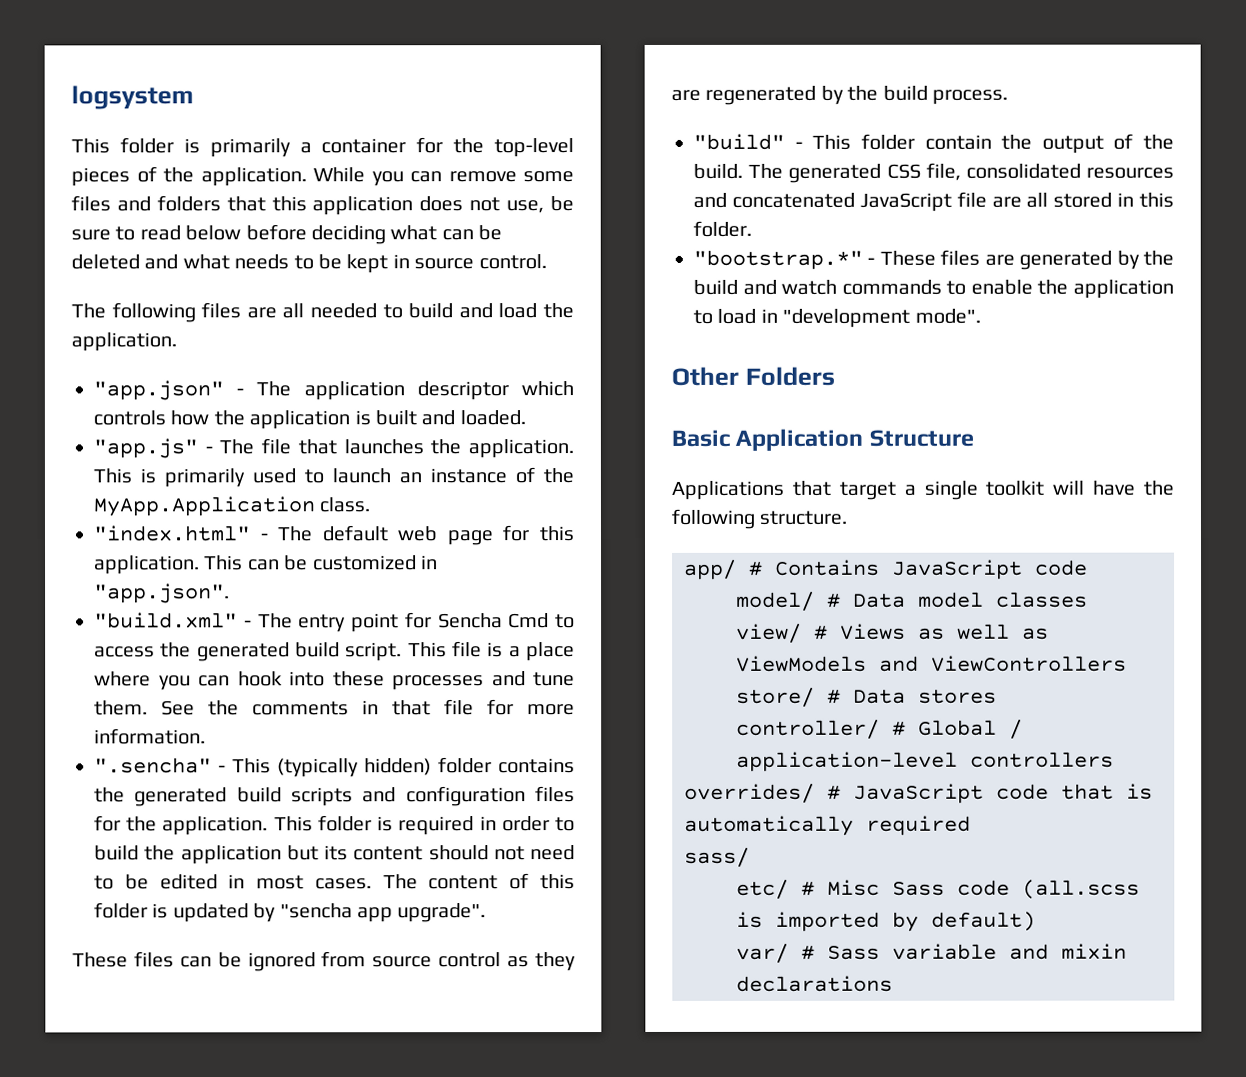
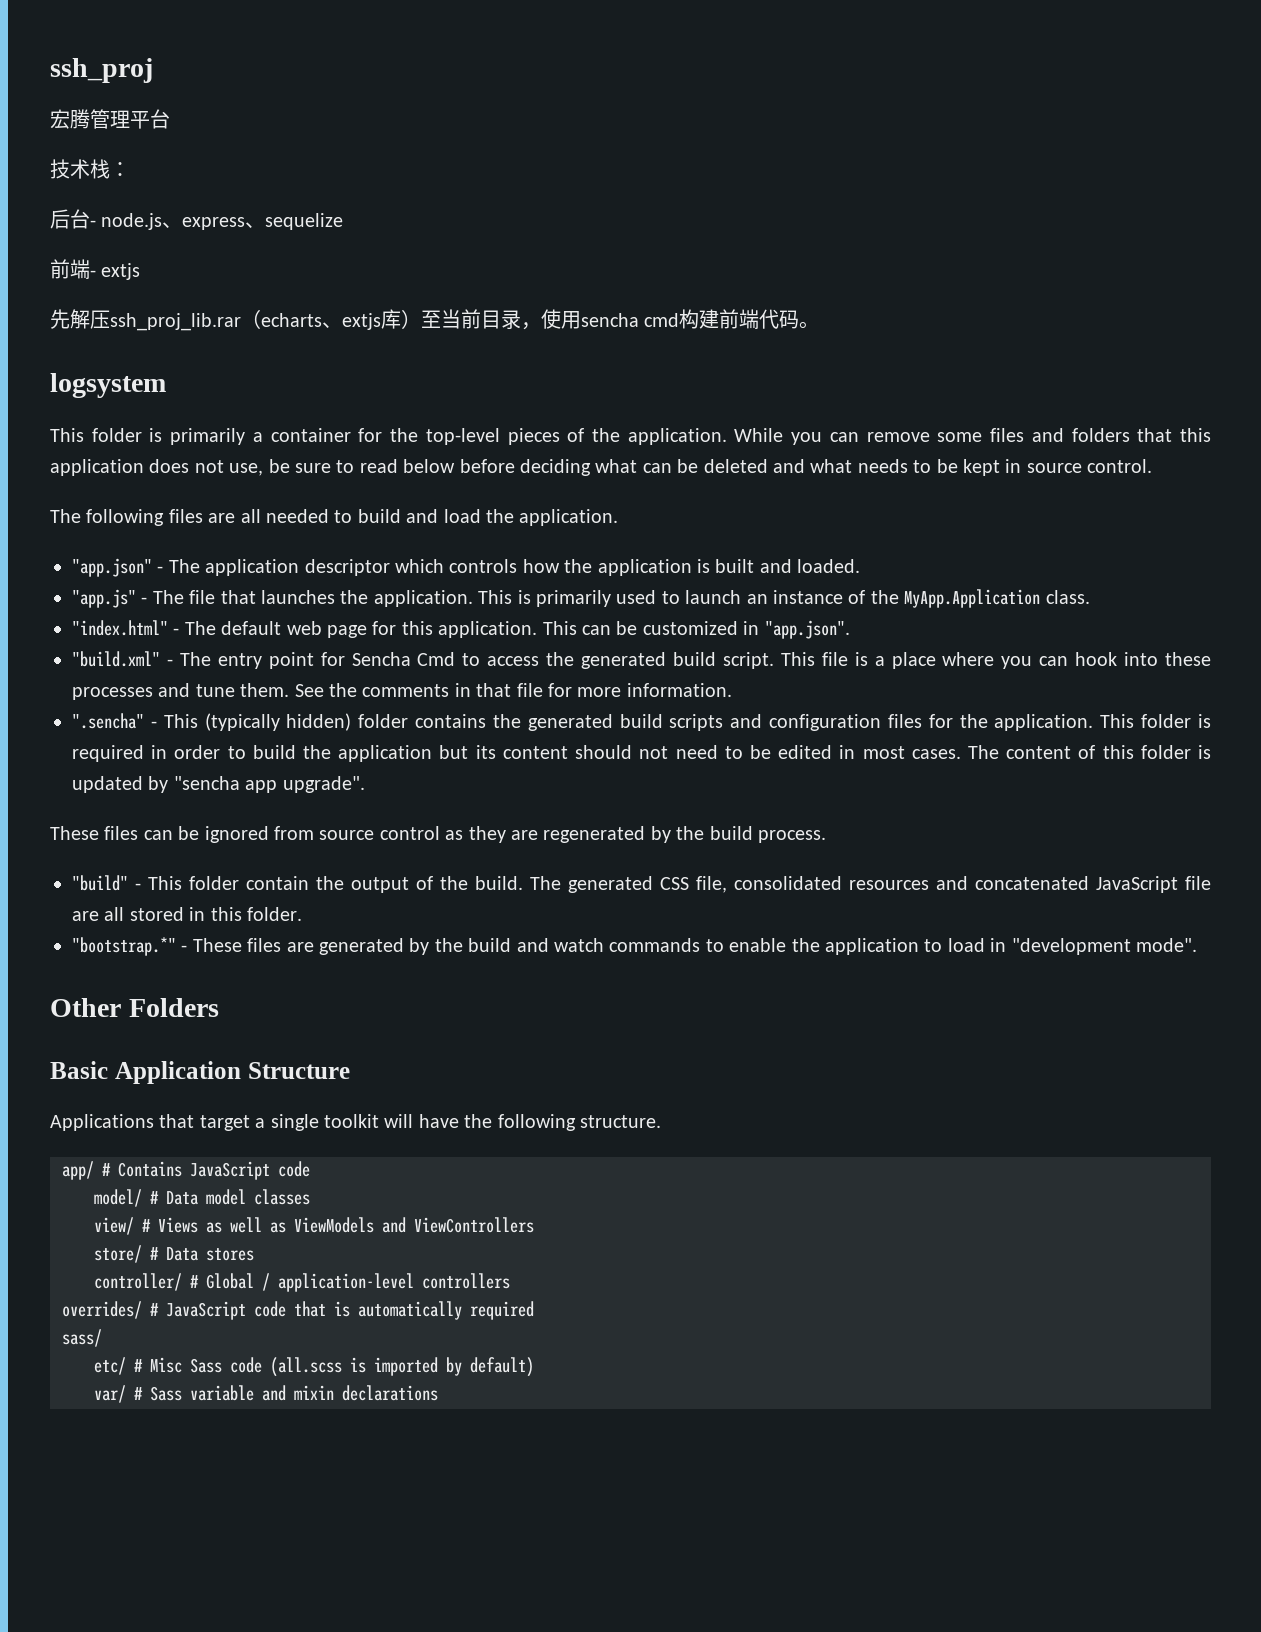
(71, 97) none -> [50,58,153,83] [50,109,170,129] [50,159,130,179] [50,209,344,230] [50,259,141,280] [50,309,820,331] ssh_proj // 宏腾管理平台 // 技术栈： // 后台- node.js、express、sequelize // 前端- extjs // 先解压ssh_proj_lib.rar（echarts、extjs库）至当前目录，使用sencha cmd构建前端代码。 //

